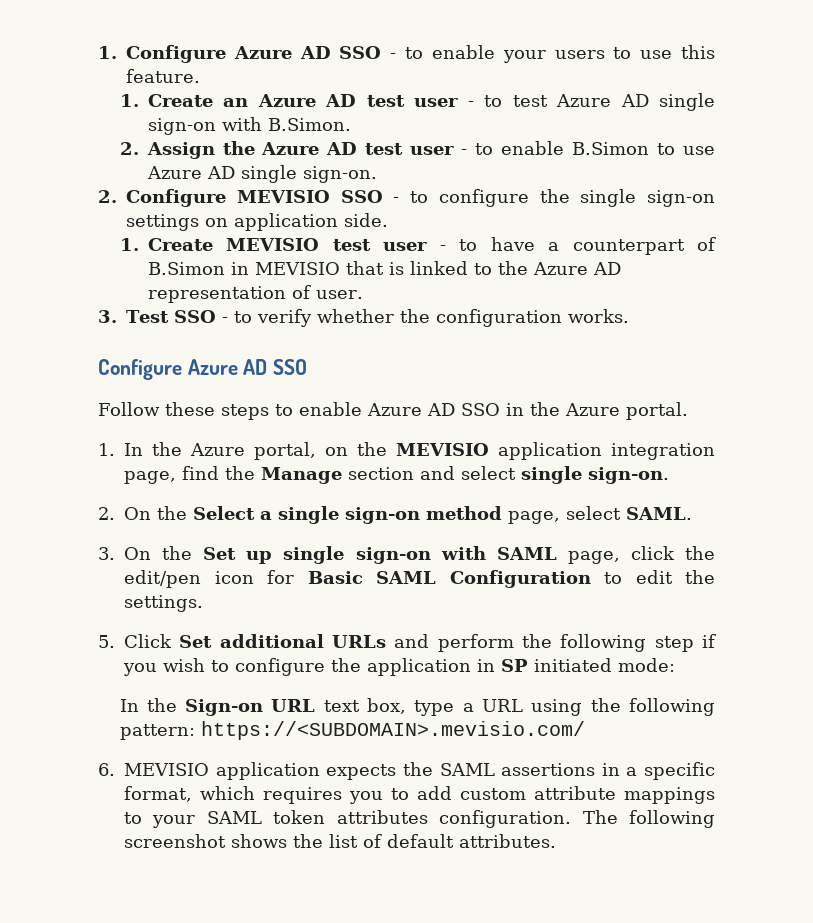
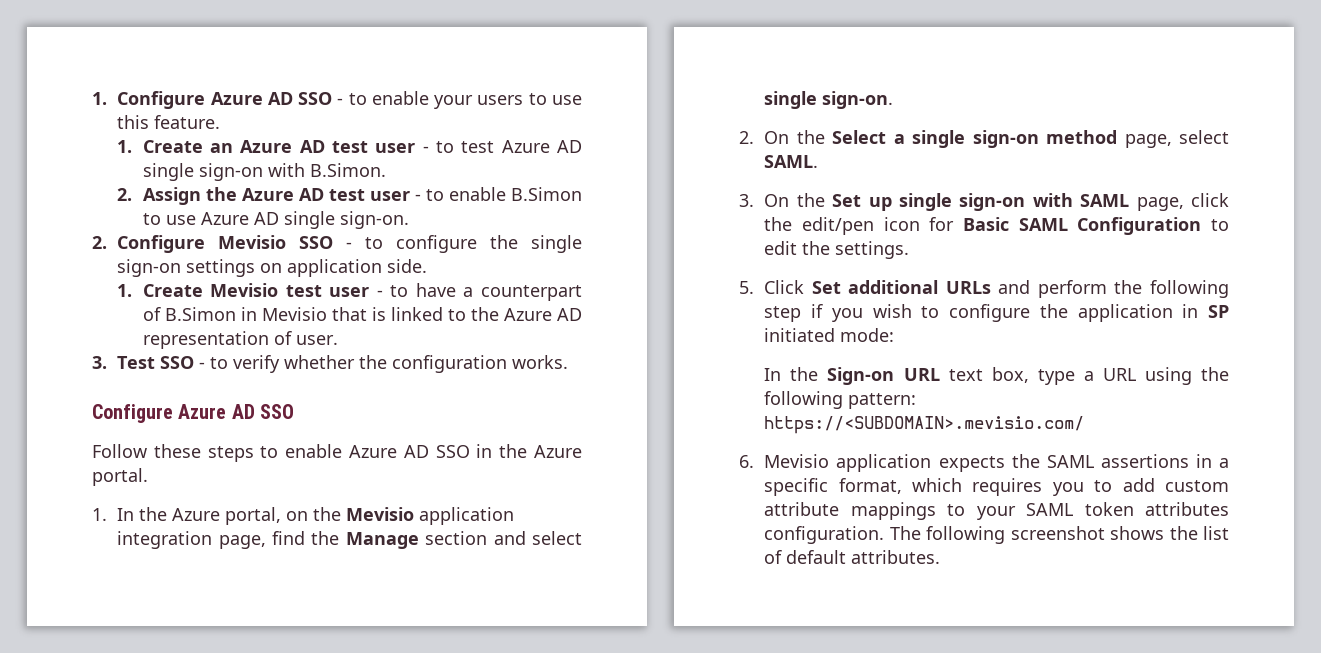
[236,190,330,203] MEVISIO -> [218,235,287,249] Mevisio
[226,238,320,251] MEVISIO -> [210,283,279,297] Mevisio
[254,262,340,275] MEVISIO -> [261,307,327,321] Mevisio
[396,443,489,456] MEVISIO -> [346,507,415,521] Mevisio
[124,763,209,776] MEVISIO -> [764,454,830,468] Mevisio

